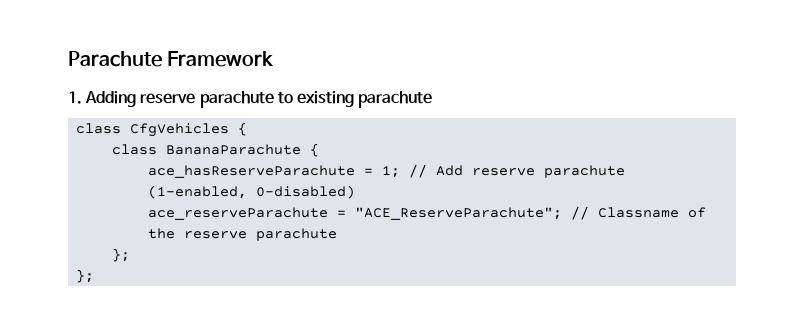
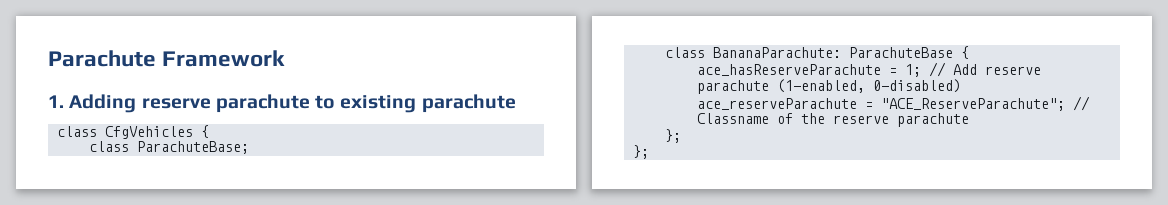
[165,144,301,155] BananaParachute -> [137,141,250,154] [665,47,954,58] ParachuteBase; // class BananaParachute: ParachuteBase

